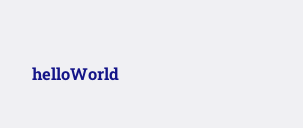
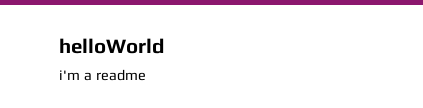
(119, 74) none -> [59,69,146,81] // i'm a readme

